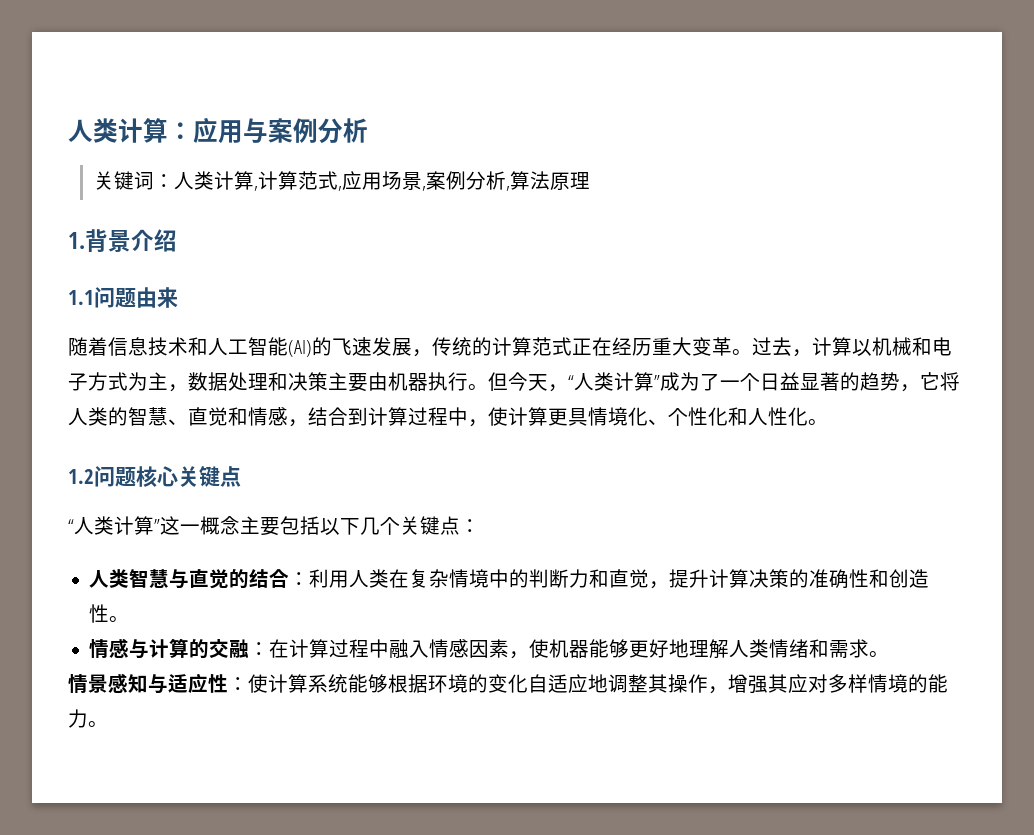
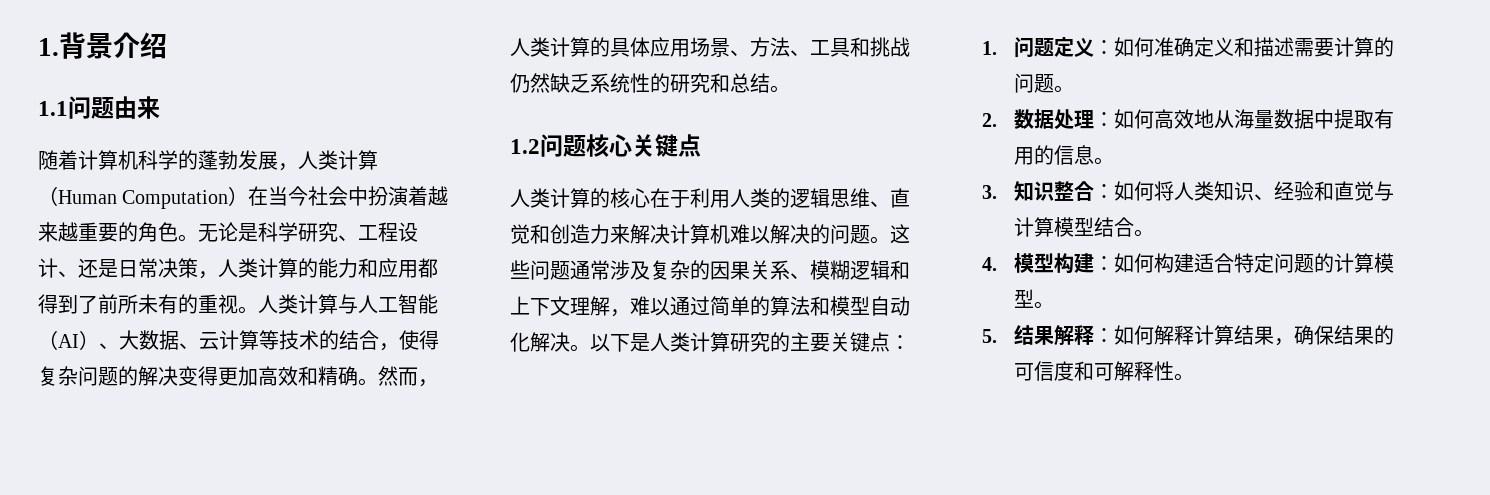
[68,117,368,144] [93,171,590,191] 人类计算：应用与案例分析 // 关键词：人类计算,计算范式,应用场景,案例分析,算法原理 // -> (38, 47) none
[108,337,952,357] [68,372,960,392] [68,407,808,427] 信息技术和人工智能(AI)的飞速发展，传统的计算范式正在经历重大变革。过去，计算以机械和电子方式为主，数据处理和决策主要由机器执行。但今天，“人类计算”成为了一个日益显著的趋势，它将人类的智慧、直觉和情感，结合到计算过程中，使计算更具情境化、个性化和人性化 -> [78,150,378,171] [38,186,449,209] [38,222,418,242] [38,258,438,279] [38,294,438,314] [38,330,439,351] [38,366,438,387] [510,37,910,57] [510,73,770,93] 计算机科学的蓬勃发展，人类计算（Human Computation）在当今社会中扮演着越来越重要的角色。无论是科学研究、工程设计、还是日常决策，人类计算的能力和应用都得到了前所未有的重视。人类计算与人工智能（AI）、大数据、云计算等技术的结合，使得复杂问题的解决变得更加高效和精确。然而，人类计算的具体应用场景、方法、工具和挑战仍然缺乏系统性的研究和总结
[68,516,480,536] [89,569,930,589] [89,604,130,623] [89,638,890,659] [68,673,948,694] [68,709,88,728] “人类计算”这一概念主要包括以下几个关键点： // 人类智慧与直觉的结合：利用人类在复杂情境中的判断力和直觉，提升计算决策的准确性和创造性。 // 情感与计算的交融：在计算过程中融入情感因素，使机器能够更好地理解人类情绪和需求。 // 情景感知与适应性：使计算系统能够根据环境的变化自适应地调整其操作，增强其应对多样情境的能力 -> [510,188,910,208] [510,224,910,244] [510,260,910,280] [510,296,910,317] [510,332,910,352] [982,37,1394,58] [1013,73,1074,93] [982,109,1394,130] [1013,145,1114,165] [982,181,1394,201] [1013,217,1154,237] [982,253,1394,274] [1013,289,1054,309] [982,325,1394,346] [1013,361,1174,381] 人类计算的核心在于利用人类的逻辑思维、直觉和创造力来解决计算机难以解决的问题。这些问题通常涉及复杂的因果关系、模糊逻辑和上下文理解，难以通过简单的算法和模型自动化解决。以下是人类计算研究的主要关键点： // 1.问题定义：如何准确定义和描述需要计算的问题。 // 2.数据处理：如何高效地从海量数据中提取有用的信息。 // 3.知识整合：如何将人类知识、经验和直觉与计算模型结合。 // 4.模型构建：如何构建适合特定问题的计算模型。 // 5.结果解释：如何解释计算结果，确保结果的可信度和可解释性

